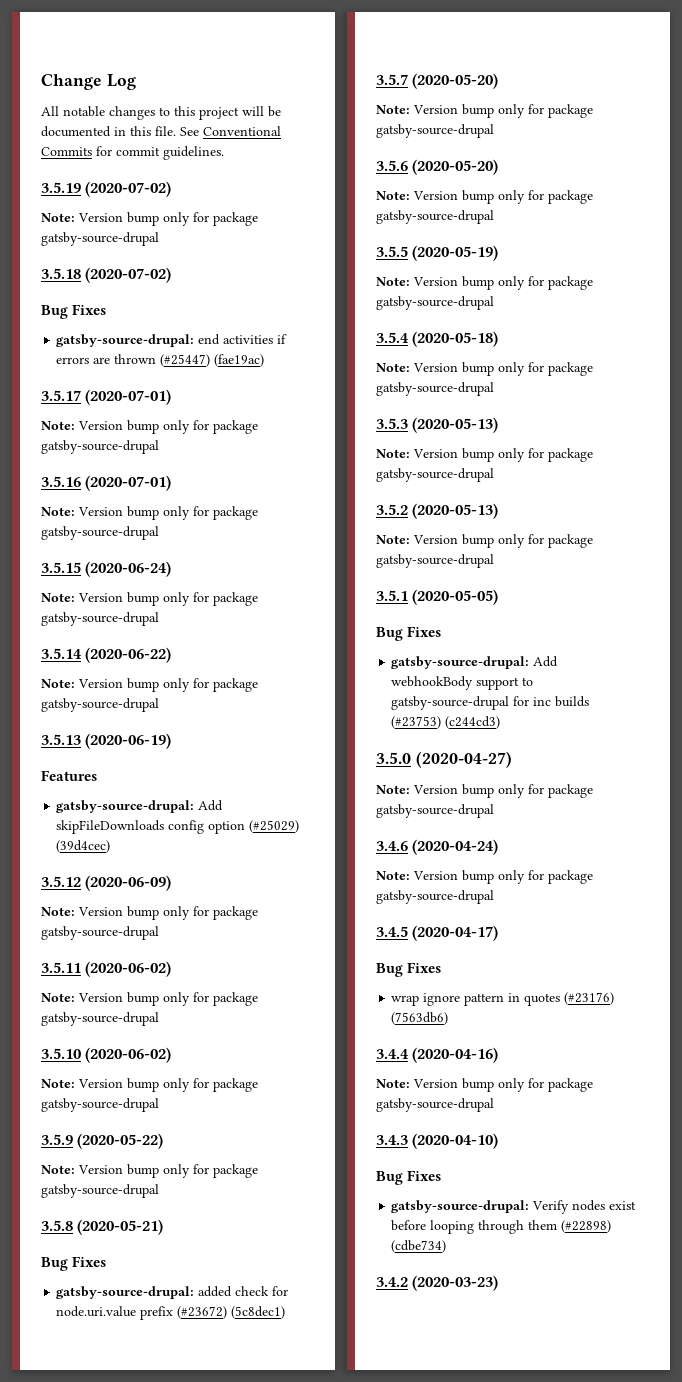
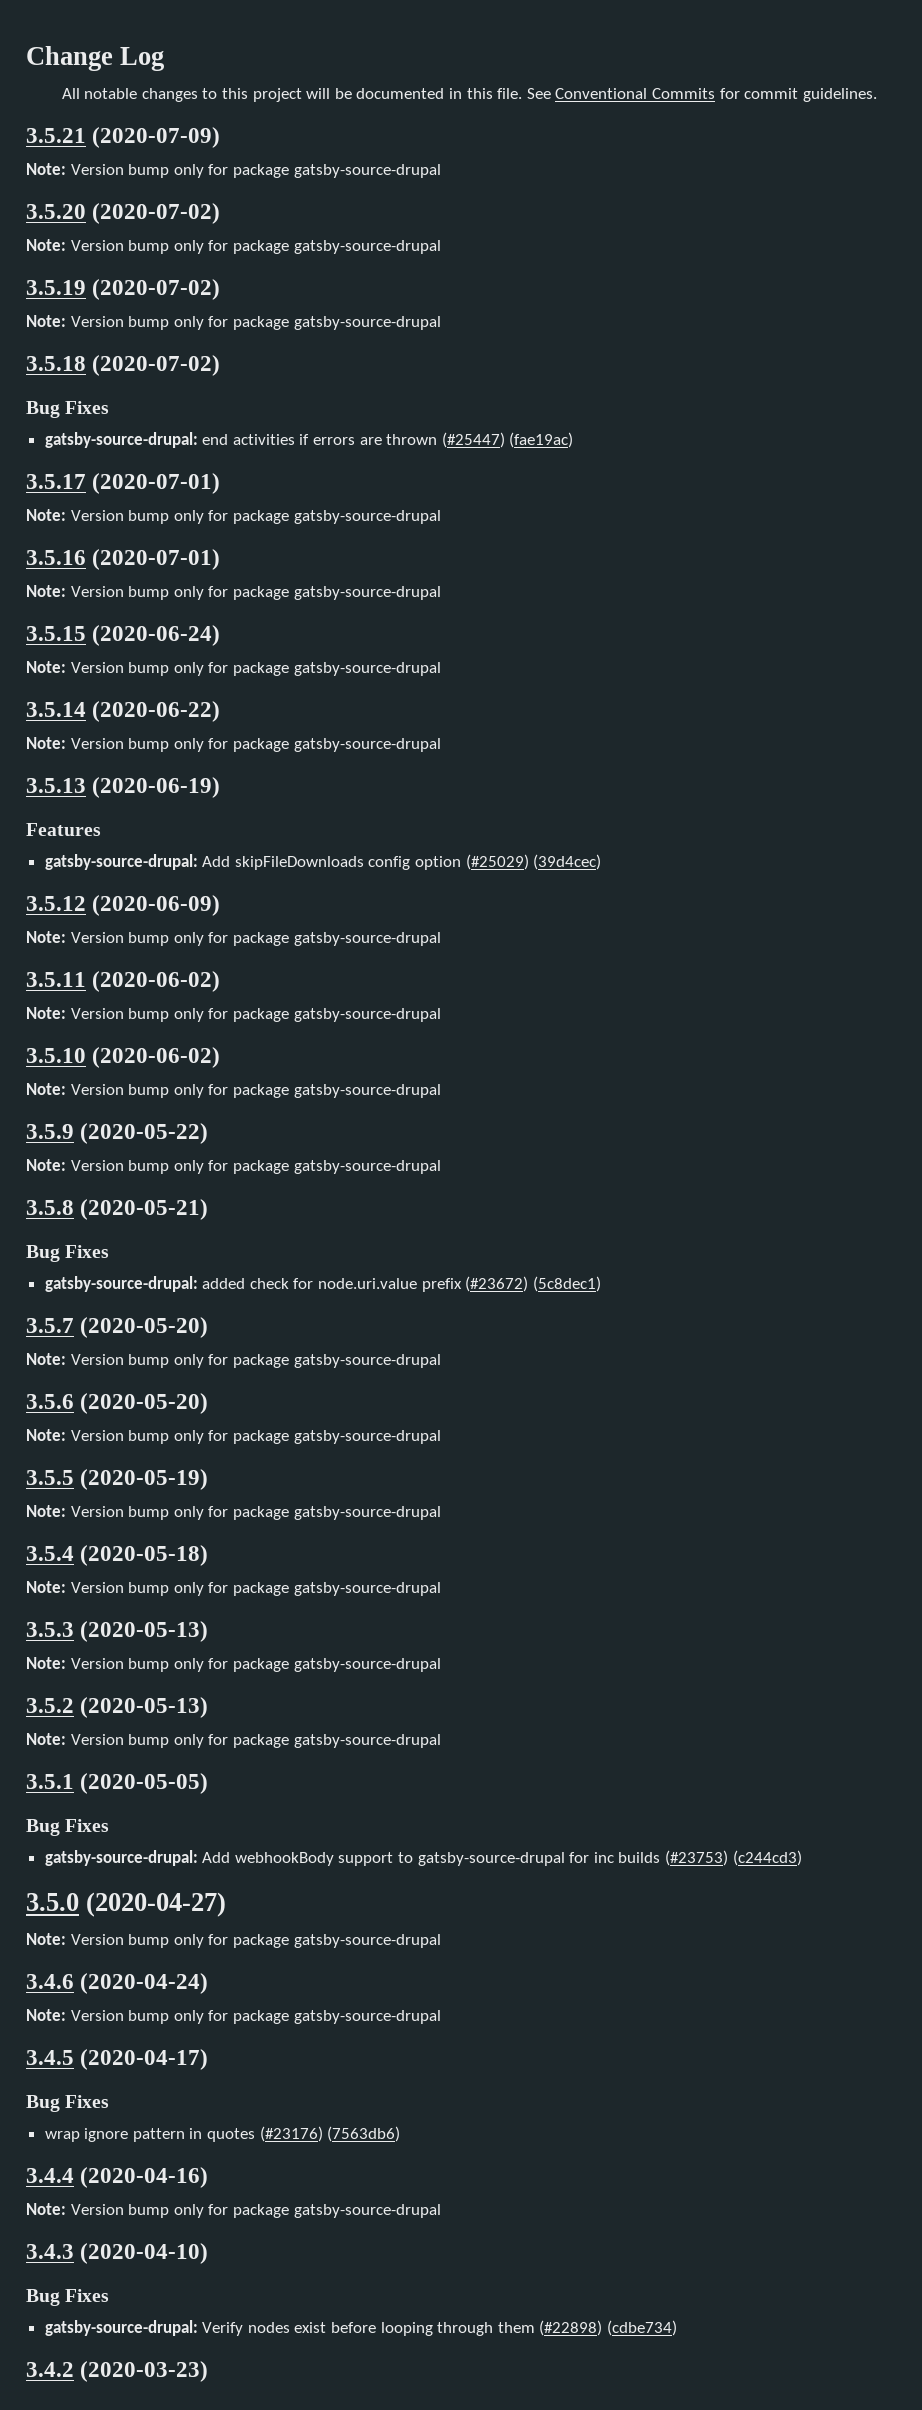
(224, 153) none -> [26,127,221,148] [26,163,441,178] [26,203,221,224] [26,239,441,254] // 3.5.21 (2020-07-09) // Note: Version bump only for package gatsby-source-drupal // 3.5.20 (2020-07-02) // Note: Version bump only for package gatsby-source-drupal

